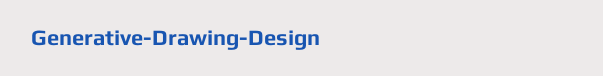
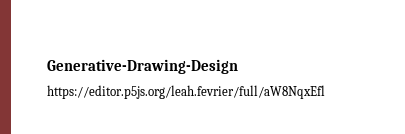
(320, 40) none -> [47,85,325,99] // https://editor.p5js.org/leah.fevrier/full/aW8NqxEfl

